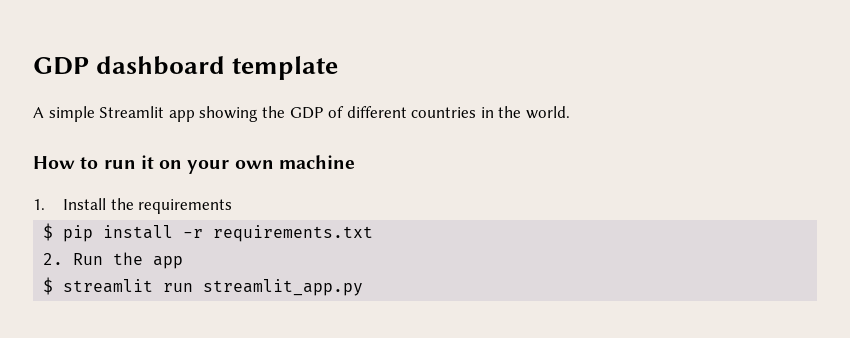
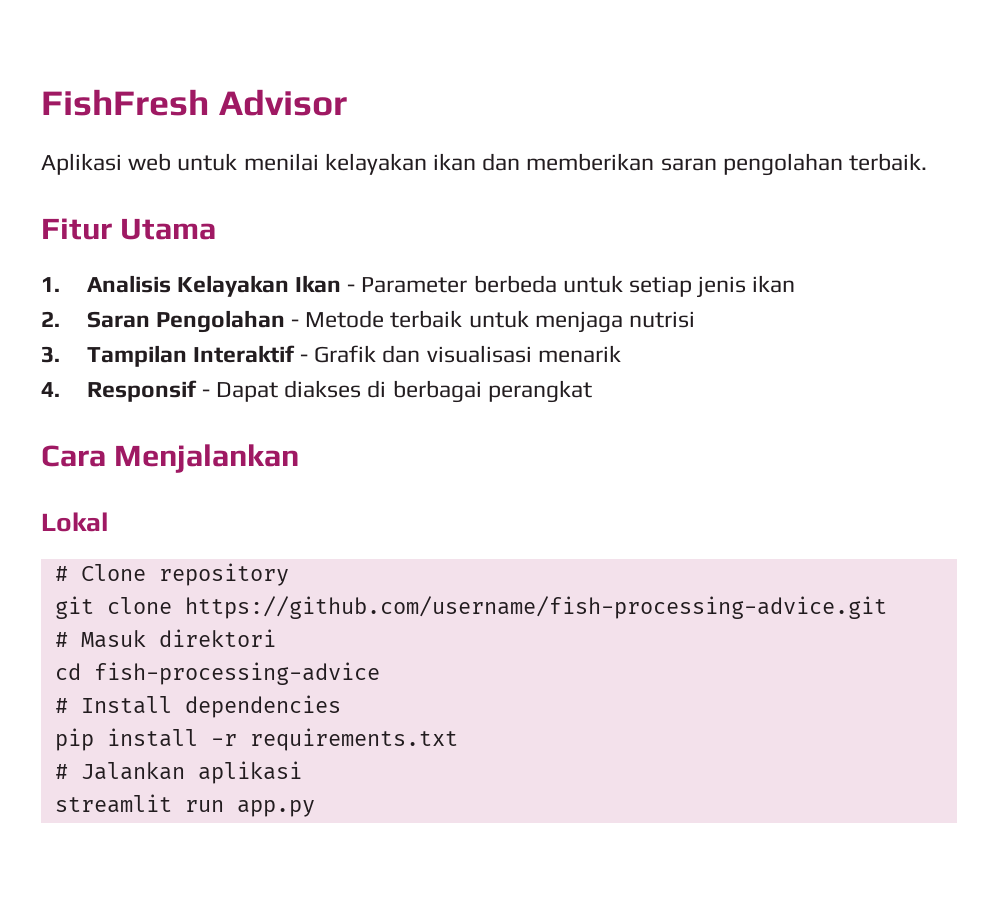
[33,56,339,80] [33,106,571,122] [33,155,355,174] [33,198,233,214] [43,223,54,241] GDP dashboard template // A simple Streamlit app showing the GDP of different countries in the world. // How to run it on your own machine // 1. Install the requirements // $ -> [41,89,347,116] [41,153,928,176] [41,218,217,240] [41,275,796,298] [41,310,695,333] [41,345,621,367] [41,380,592,403] [41,444,300,473] [41,512,108,532] [54,563,289,586] [54,596,887,619] [54,629,276,648] [54,662,380,685] [54,695,341,718] FishFresh Advisor // Aplikasi web untuk menilai kelayakan ikan dan memberikan saran pengolahan terbaik. // Fitur Utama // 1. Analisis Kelayakan Ikan - Parameter berbeda untuk setiap jenis ikan // 2. Saran Pengolahan - Metode terbaik untuk menjaga nutrisi // 3. Tampilan Interaktif - Grafik dan visualisasi menarik // 4. Responsif - Dapat diakses di berbagai perangkat // Cara Menjalankan // Lokal // # Clone repository // git clone https://github.com/username/fish-processing-advice.git // # Masuk direktori // cd fish-processing-advice // # Install dependencies //
[43,252,184,269] [43,277,54,295] 2. Run the app // $ -> [54,761,302,784] # Jalankan aplikasi //
[203,279,364,296] streamlit_app.py -> [236,800,315,817] app.py

